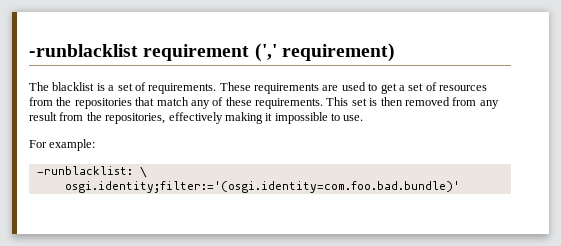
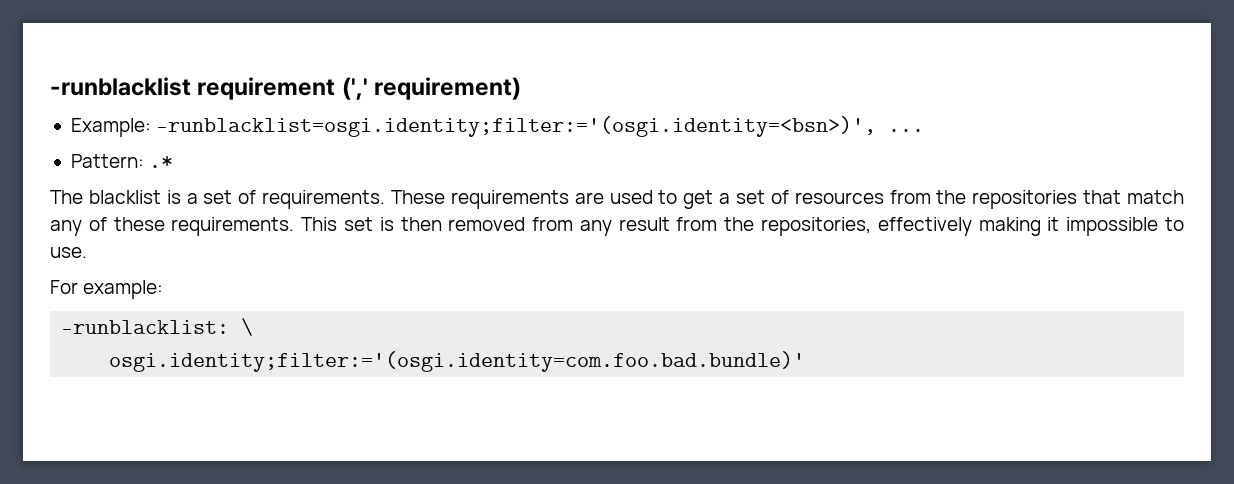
(395, 52) none -> [70,116,925,137] [70,154,174,168] // Example: -runblacklist=osgi.identity;filter:='(osgi.identity=<bsn>)', ... // Pattern: .*

